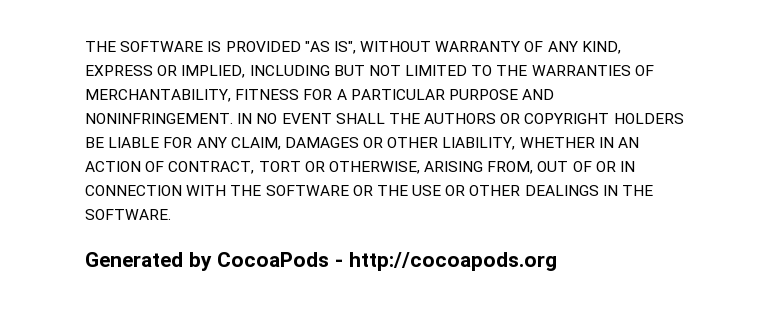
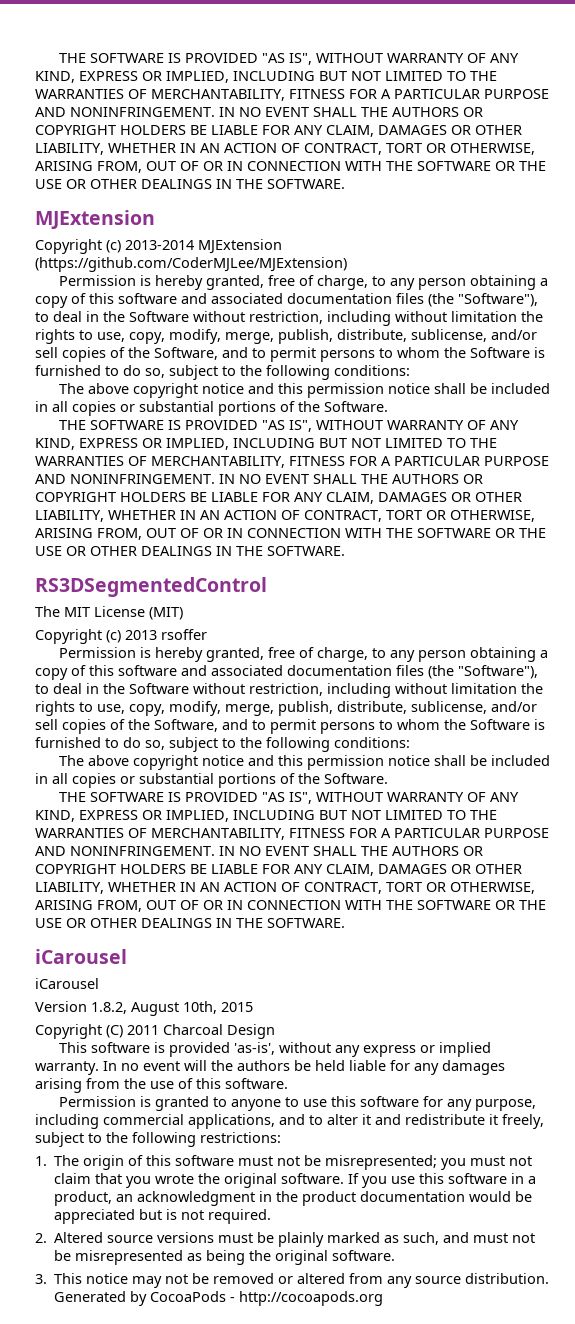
(171, 214) none -> [35,210,155,229] [35,239,282,254] [35,257,347,272] [59,275,549,290] [35,293,538,308] [35,311,543,326] [35,329,537,344] [35,347,545,362] [35,365,410,380] [59,383,551,398] [35,401,388,416] [59,420,520,432] [35,438,497,450] [35,456,549,468] [35,474,483,484] [35,492,522,504] [35,510,535,522] [35,528,546,540] [35,546,345,556] [35,577,267,597] [35,606,183,620] [35,629,207,644] [59,647,549,662] [35,665,538,680] [35,683,543,698] [35,701,537,716] [35,719,545,734] [35,737,410,752] [59,755,551,770] [35,773,388,788] [59,792,520,804] [35,810,497,822] [35,828,549,840] [35,846,483,856] [35,864,522,876] [35,882,535,894] [35,900,546,912] [35,918,345,928] [35,949,127,964] [35,978,99,989] [35,1001,253,1016] [35,1024,275,1039] [59,1042,492,1057] [35,1060,505,1075] [35,1078,288,1093] [59,1096,537,1111] [35,1114,544,1129] [35,1132,281,1147] [35,1155,533,1170] [54,1173,537,1188] [54,1191,533,1206] [54,1209,272,1224] [35,1232,536,1247] [54,1250,396,1265] [35,1273,550,1288] MJExtension // Copyright (c) 2013-2014 MJExtension (https://github.com/CoderMJLee/MJExtension) // Permission is hereby granted, free of charge, to any person obtaining a copy of this software and associated documentation files (the "Software"), to deal in the Software without restriction, including without limitation the rights to use, copy, modify, merge, publish, distribute, sublicense, and/or sell copies of the Software, and to permit persons to whom the Software is furnished to do so, subject to the following conditions: // The above copyright notice and this permission notice shall be included in all copies or substantial portions of the Software. // THE SOFTWARE IS PROVIDED "AS IS", WITHOUT WARRANTY OF ANY KIND, EXPRESS OR IMPLIED, INCLUDING BUT NOT LIMITED TO THE WARRANTIES OF MERCHANTABILITY, FITNESS FOR A PARTICULAR PURPOSE AND NONINFRINGEMENT. IN NO EVENT SHALL THE AUTHORS OR COPYRIGHT HOLDERS BE LIABLE FOR ANY CLAIM, DAMAGES OR OTHER LIABILITY, WHETHER IN AN ACTION OF CONTRACT, TORT OR OTHERWISE, ARISING FROM, OUT OF OR IN CONNECTION WITH THE SOFTWARE OR THE USE OR OTHER DEALINGS IN THE SOFTWARE. // RS3DSegmentedControl // The MIT License (MIT) // Copyright (c) 2013 rsoffer // Permission is hereby granted, free of charge, to any person obtaining a copy of this software and associated documentation files (the "Software"), to deal in the Software without restriction, including without limitation the rights to use, copy, modify, merge, publish, distribute, sublicense, and/or sell copies of the Software, and to permit persons to whom the Software is furnished to do so, subject to the following conditions: // The above copyright notice and this permission notice shall be included in all copies or substantial portions of the Software. // THE SOFTWARE IS PROVIDED "AS IS", WITHOUT WARRANTY OF ANY KIND, EXPRESS OR IMPLIED, INCLUDING BUT NOT LIMITED TO THE WARRANTIES OF MERCHANTABILITY, FITNESS FOR A PARTICULAR PURPOSE AND NONINFRINGEMENT. IN NO EVENT SHALL THE AUTHORS OR COPYRIGHT HOLDERS BE LIABLE FOR ANY CLAIM, DAMAGES OR OTHER LIABILITY, WHETHER IN AN ACTION OF CONTRACT, TORT OR OTHERWISE, ARISING FROM, OUT OF OR IN CONNECTION WITH THE SOFTWARE OR THE USE OR OTHER DEALINGS IN THE SOFTWARE. // iCarousel // iCarousel // Version 1.8.2, August 10th, 2015 // Copyright (C) 2011 Charcoal Design // This software is provided 'as-is', without any express or implied warranty. In no event will the authors be held liable for any damages arising from the use of this software. // Permission is granted to anyone to use this software for any purpose, including commercial applications, and to alter it and redistribute it freely, subject to the following restrictions: // 1. The origin of this software must not be misrepresented; you must not claim that you wrote the original software. If you use this software in a product, an acknowledgment in the product documentation would be appreciated but is not required. // 2. Altered source versions must be plainly marked as such, and must not be misrepresented as being the original software. // 3. This notice may not be removed or altered from any source distribution.

